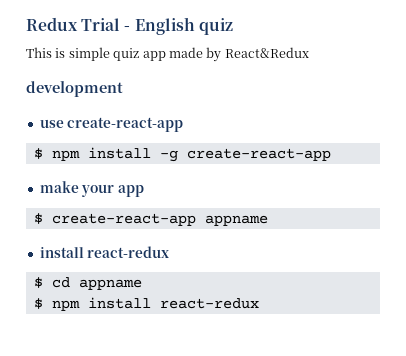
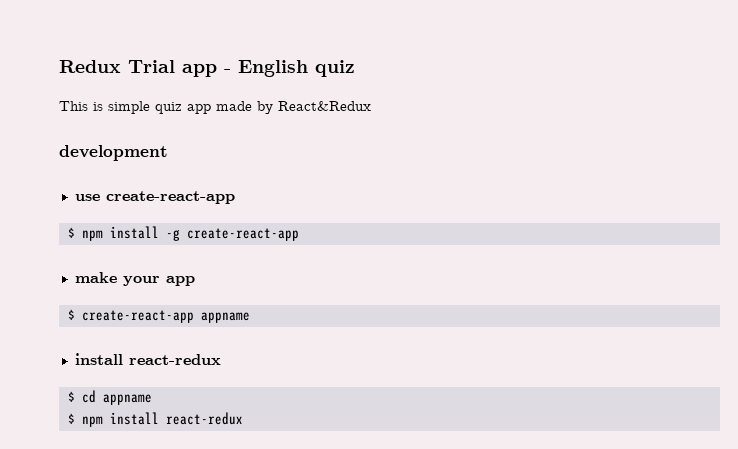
(121, 24) none -> [182,64,217,77] app

